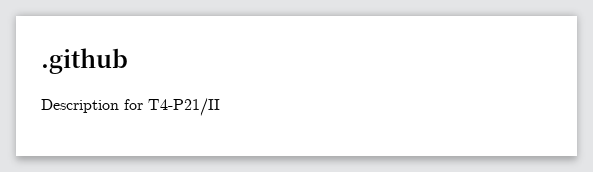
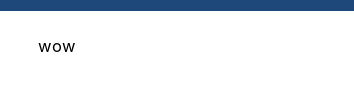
[41,48,128,74] [41,98,220,116] .github // Description for T4-P21/II -> [38,43,76,52] wow

